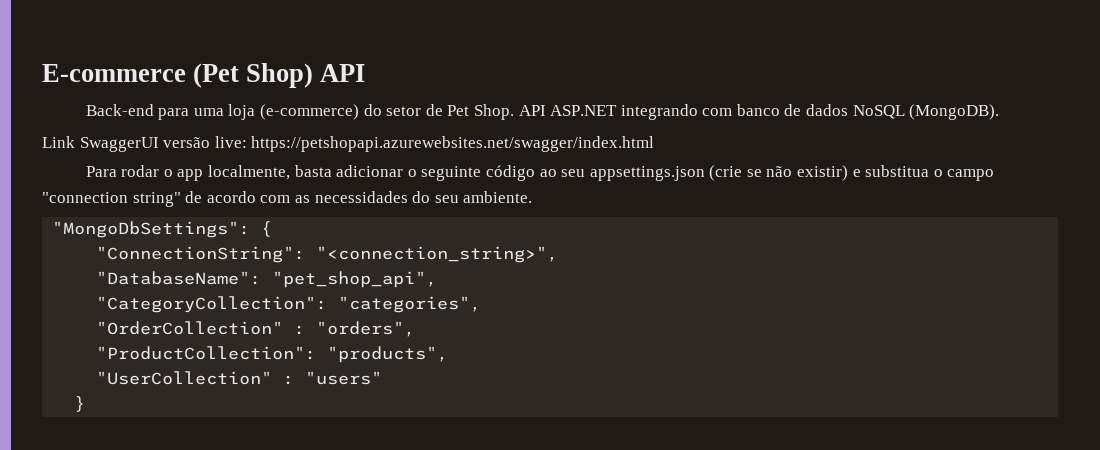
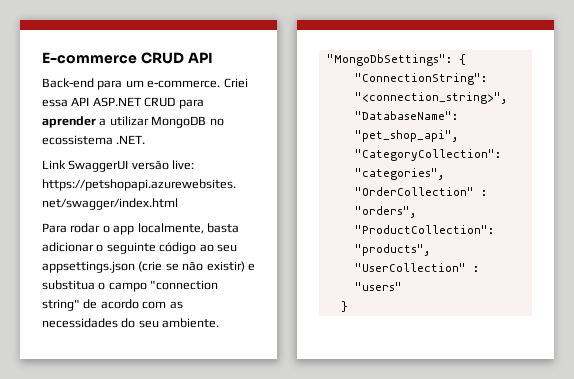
[193,63,314,88] (Pet Shop) -> [140,52,184,64] CRUD
[193,104,1000,120] uma loja (e-commerce) do setor de Pet Shop. API ASP.NET integrando com banco de dados NoSQL (MongoDB). -> [125,78,248,88] [42,97,204,109] [42,116,224,128] [42,135,146,145] um e-commerce. Criei essa API ASP.NET CRUD para aprender a utilizar MongoDB no ecossistema .NET.

